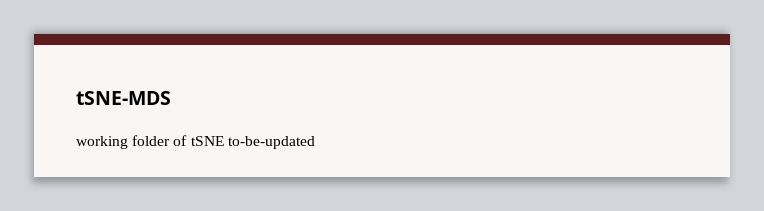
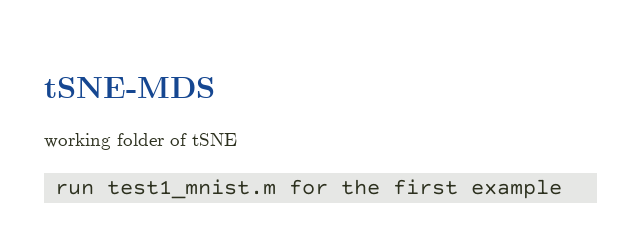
[227,136,315,149] to-be-updated -> [55,179,563,199] // run test1_mnist.m for the first example

